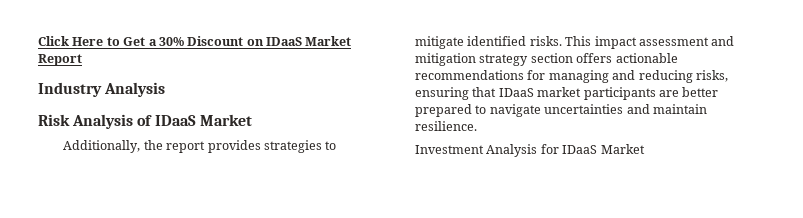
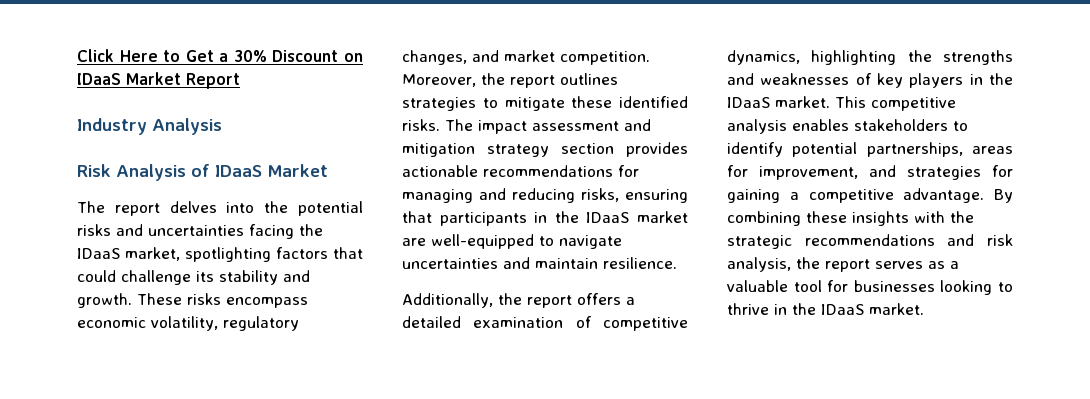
[63,140,261,153] Additionally, the report provides -> [77,201,363,216] [77,224,323,239] [77,247,363,262] [77,270,310,285] [77,293,308,308] [77,316,299,331] [402,50,650,65] [402,73,618,88] The report delves into the potential risks and uncertainties facing the IDaaS market, spotlighting factors that could challenge its stability and growth. These risks encompass economic volatility, regulatory changes, and market competition. Moreover, the report outlines
(464, 42) none -> [571,96,613,108] these
[565,36,592,46] This -> [445,119,473,131] The
[576,53,613,63] offers -> [626,142,688,157] provides
[498,87,719,100] [415,104,472,117] IDaaS market participants are better prepared -> [439,211,688,226] [402,234,534,249] participants in the IDaaS market are well-equipped
[415,144,645,157] Investment Analysis for IDaaS Market -> [402,293,635,308] [402,316,688,331] [727,50,1013,65] [727,73,1013,88] [727,96,956,111] [727,119,968,134] [727,142,1013,157] [727,165,1013,180] [727,188,1013,203] [727,211,974,226] [727,234,1013,249] [727,257,959,272] [727,280,1013,295] [727,303,924,315] Additionally, the report offers a detailed examination of competitive dynamics, highlighting the strengths and weaknesses of key players in the IDaaS market. This competitive analysis enables stakeholders to identify potential partnerships, areas for improvement, and strategies for gaining a competitive advantage. By combining these insights with the strategic recommendations and risk analysis, the report serves as a valuable tool for businesses looking to thrive in the IDaaS market.

